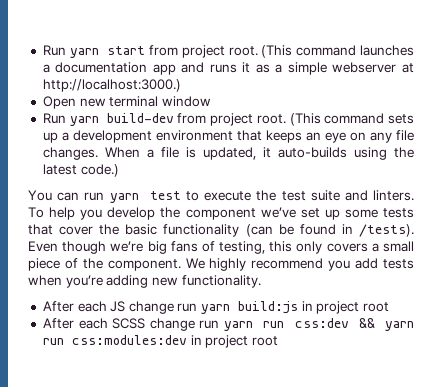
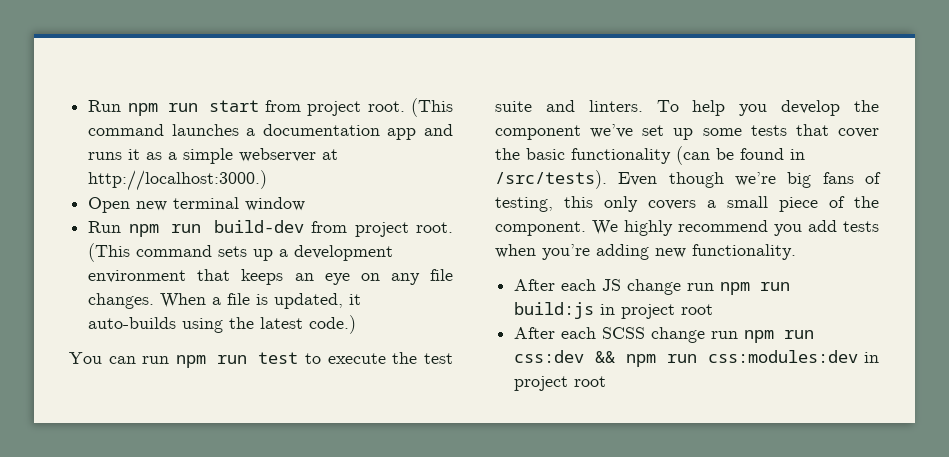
[42,45,99,58] Run yarn -> [88,100,199,116] Run npm run
[69,116,99,126] yarn -> [128,224,202,237] npm run
[109,193,139,203] yarn -> [176,355,248,368] npm run
[358,224,414,237] /tests). -> [495,170,607,189] /src/tests).
[201,304,231,314] yarn -> [720,282,791,295] npm run
[224,321,254,331] yarn -> [744,330,775,343] npm
[385,321,414,331] yarn -> [625,354,656,367] npm

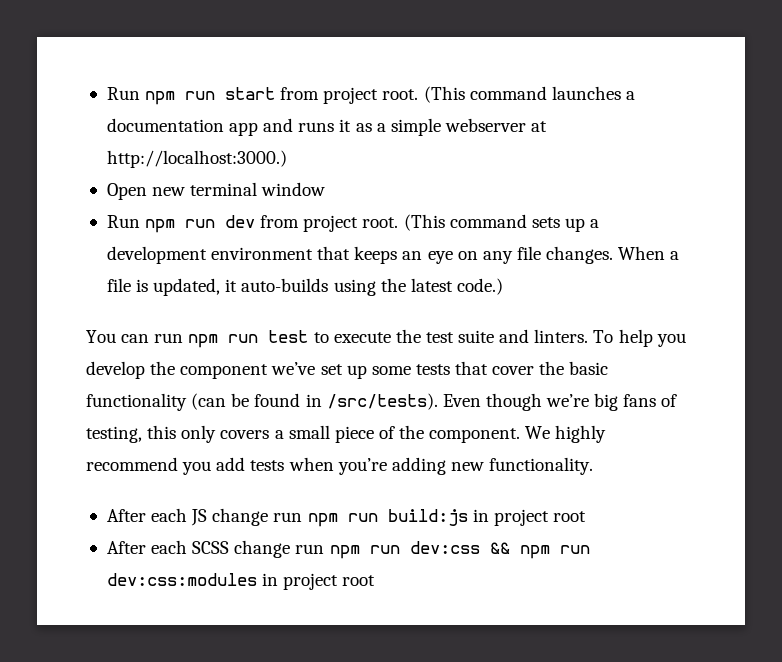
[213,220,304,233] build-dev -> [225,215,256,228] dev
[514,350,585,363] css:dev -> [409,541,480,554] dev:css
[707,350,858,363] css:modules:dev -> [106,573,257,586] dev:css:modules

